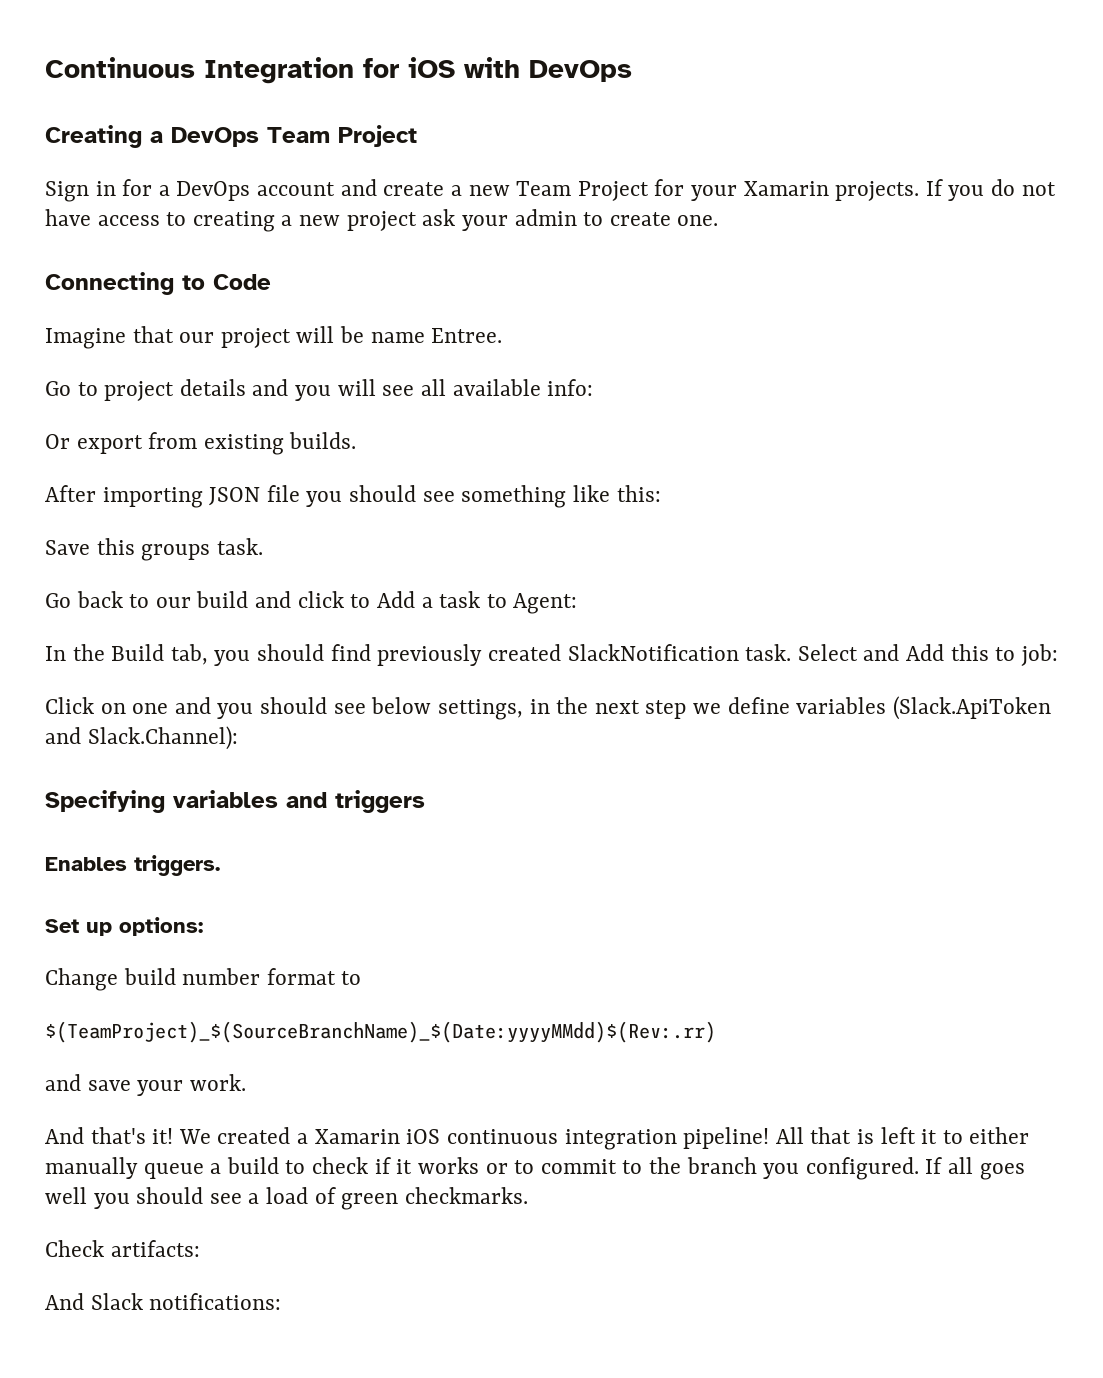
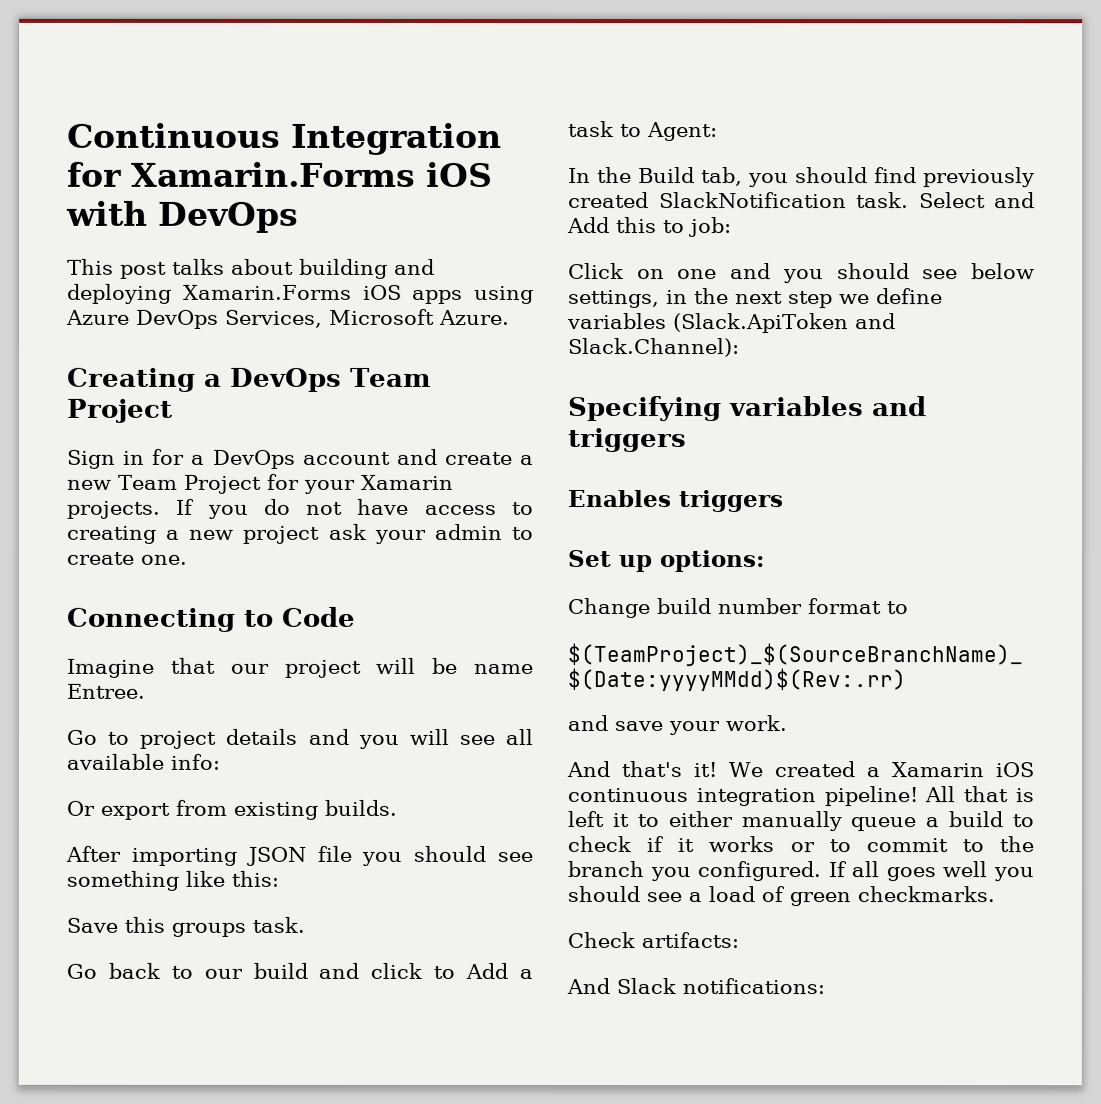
(399, 68) none -> [131,161,416,187] Xamarin.Forms
(632, 71) none -> [67,258,435,279] [67,283,534,304] [66,308,510,329] // This post talks about building and deploying Xamarin.Forms iOS apps using Azure DevOps Services, Microsoft Azure.
[134,855,220,876] triggers. -> [679,490,784,513] triggers

